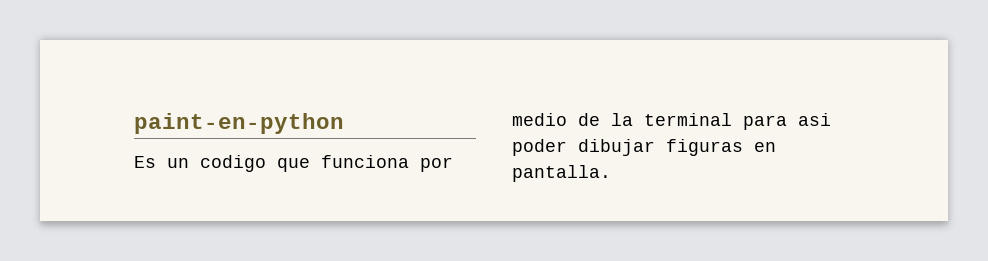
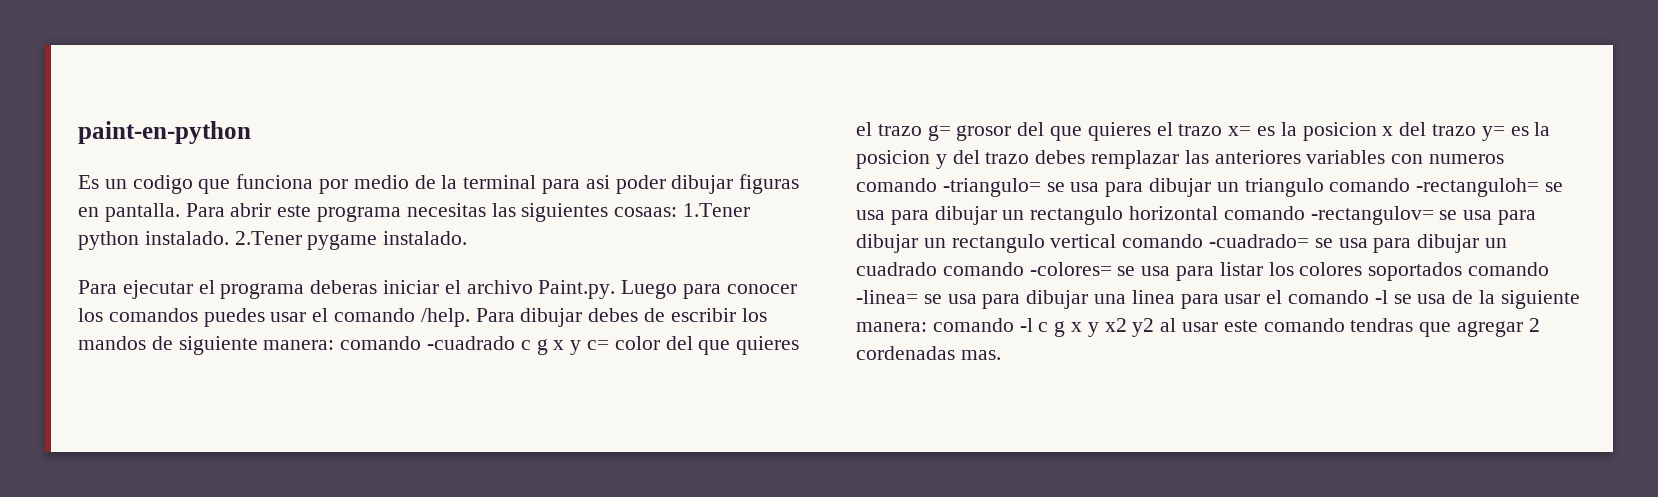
(611, 173) none -> [185,203,751,222] [78,231,468,250] [78,280,797,299] [78,308,767,327] [78,336,800,355] [856,122,1551,141] [856,150,1505,169] [856,178,1564,197] [856,206,1537,225] [856,234,1508,253] [856,262,1550,281] [856,290,1580,309] [856,318,1540,337] [856,346,1001,360] Para abrir este programa necesitas las siguientes cosaas: 1.Tener python instalado. 2.Tener pygame instalado. // Para ejecutar el programa deberas iniciar el archivo Paint.py. Luego para conocer los comandos puedes usar el comando /help. Para dibujar debes de escribir los mandos de siguiente manera: comando -cuadrado c g x y c= color del que quieres el trazo g= grosor del que quieres el trazo x= es la posicion x del trazo y= es la posicion y del trazo debes remplazar las anteriores variables con numeros comando -triangulo= se usa para dibujar un triangulo comando -rectanguloh= se usa para dibujar un rectangulo horizontal comando -rectangulov= se usa para dibujar un rectangulo vertical comando -cuadrado= se usa para dibujar un cuadrado comando -colores= se usa para listar los colores soportados comando -linea= se usa para dibujar una linea para usar el comando -l se usa de la siguiente manera: comando -l c g x y x2 y2 al usar este comando tendras que agregar 2 cordenadas mas.

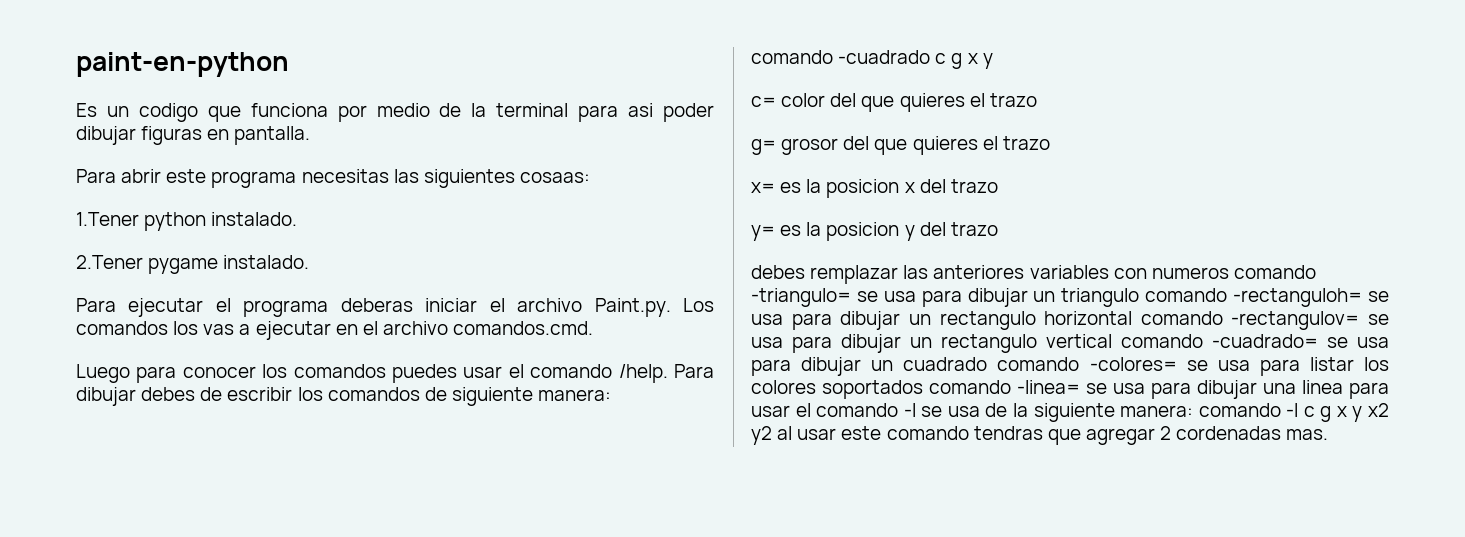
(180, 212) none -> (311, 135) //
(678, 212) none -> (590, 177) //
(229, 238) none -> (298, 219) //
(616, 289) none -> [683,298,715,312] [76,321,594,340] Los comandos los vas a ejecutar en el archivo comandos.cmd. //
[78,336,146,350] mandos -> [327,387,420,401] comandos
(335, 345) none -> (612, 395) //
(582, 347) none -> (993, 61) //
(922, 130) none -> (1037, 100) //
(1223, 130) none -> (1050, 143) //
(1477, 130) none -> (998, 186) //
(1030, 158) none -> (998, 229) //

